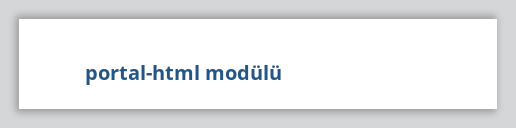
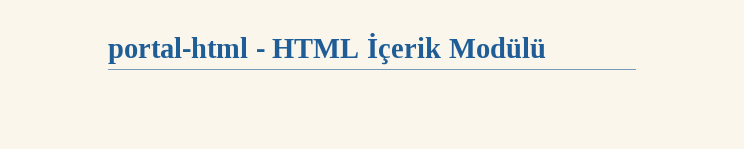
[205,65,283,80] modülü -> [255,33,546,65] - HTML İçerik Modülü

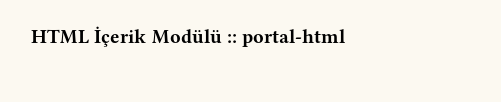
[108,37,265,64] portal-html - -> (31, 36) none
(546, 47) none -> [226,29,347,47] :: portal-html

